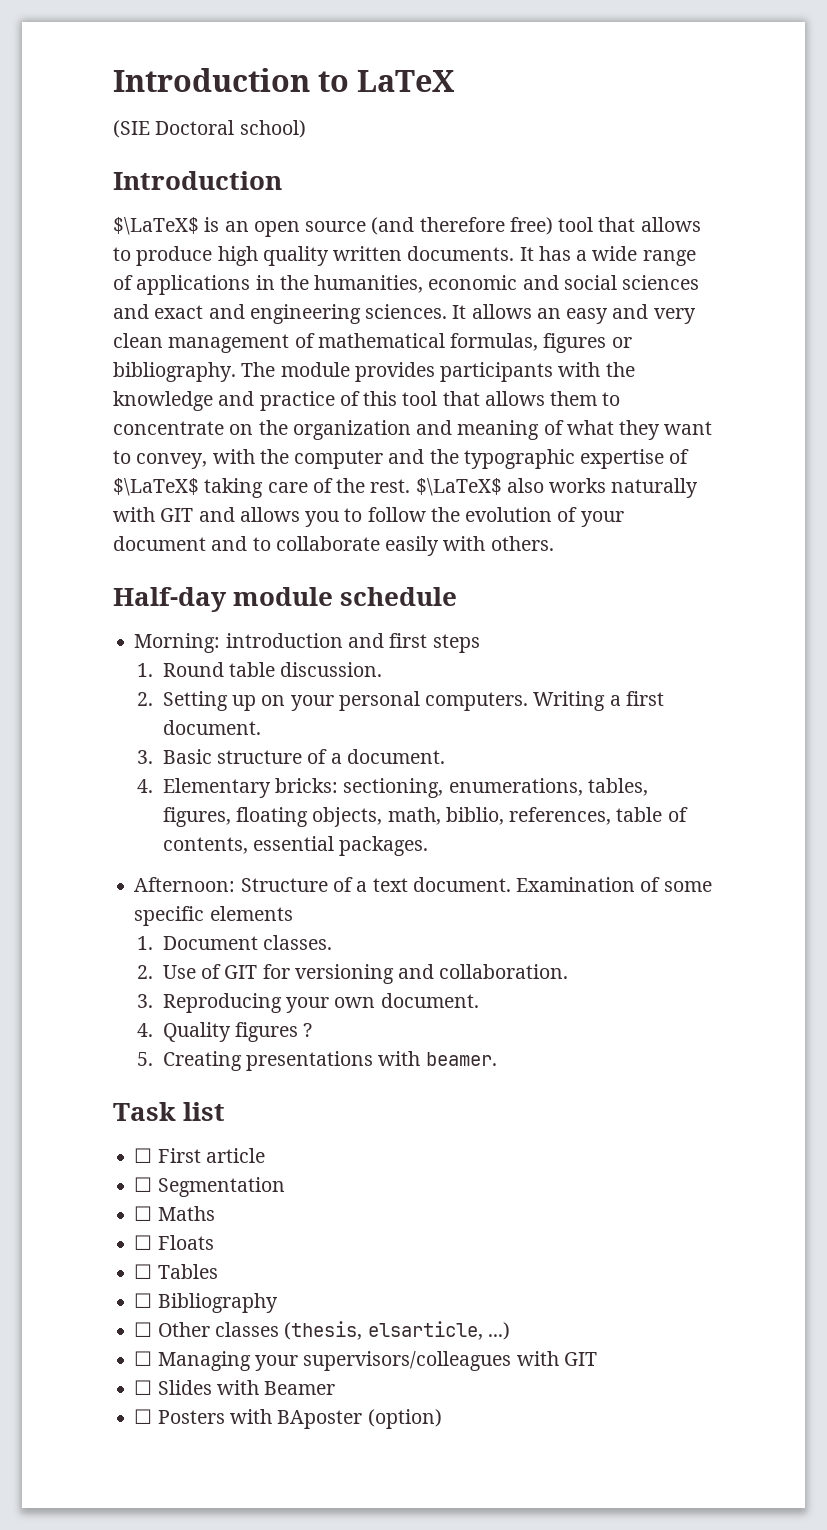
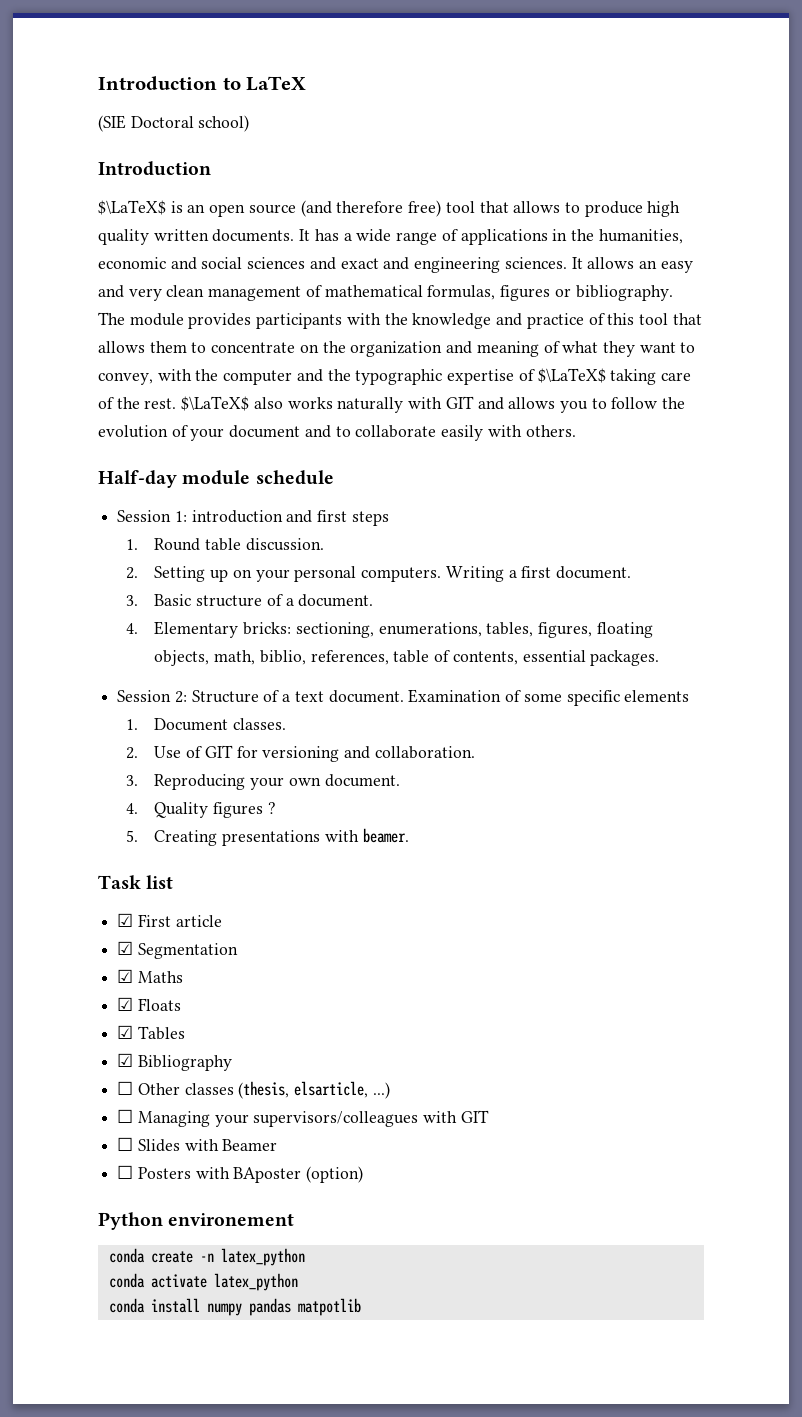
[134,633,221,653] Morning: -> [117,510,187,522] Session 1:
[134,877,236,892] Afternoon: -> [117,690,187,703] Session 2:
[134,1148,153,1163] ☐ -> [117,913,134,927] ☑
[134,1177,153,1192] ☐ -> [117,941,134,955] ☑
[134,1206,153,1221] ☐ -> [117,969,134,983] ☑
[134,1235,153,1250] ☐ -> [117,997,134,1011] ☑
[134,1264,153,1279] ☐ -> [117,1025,134,1039] ☑
[134,1293,153,1308] ☐ -> [117,1053,134,1067] ☑
(442, 1419) none -> [98,1212,295,1230] [108,1248,305,1266] [108,1273,298,1291] [108,1298,361,1316] // Python environement // conda create -n latex_python // conda activate latex_python // conda install numpy pandas matpotlib

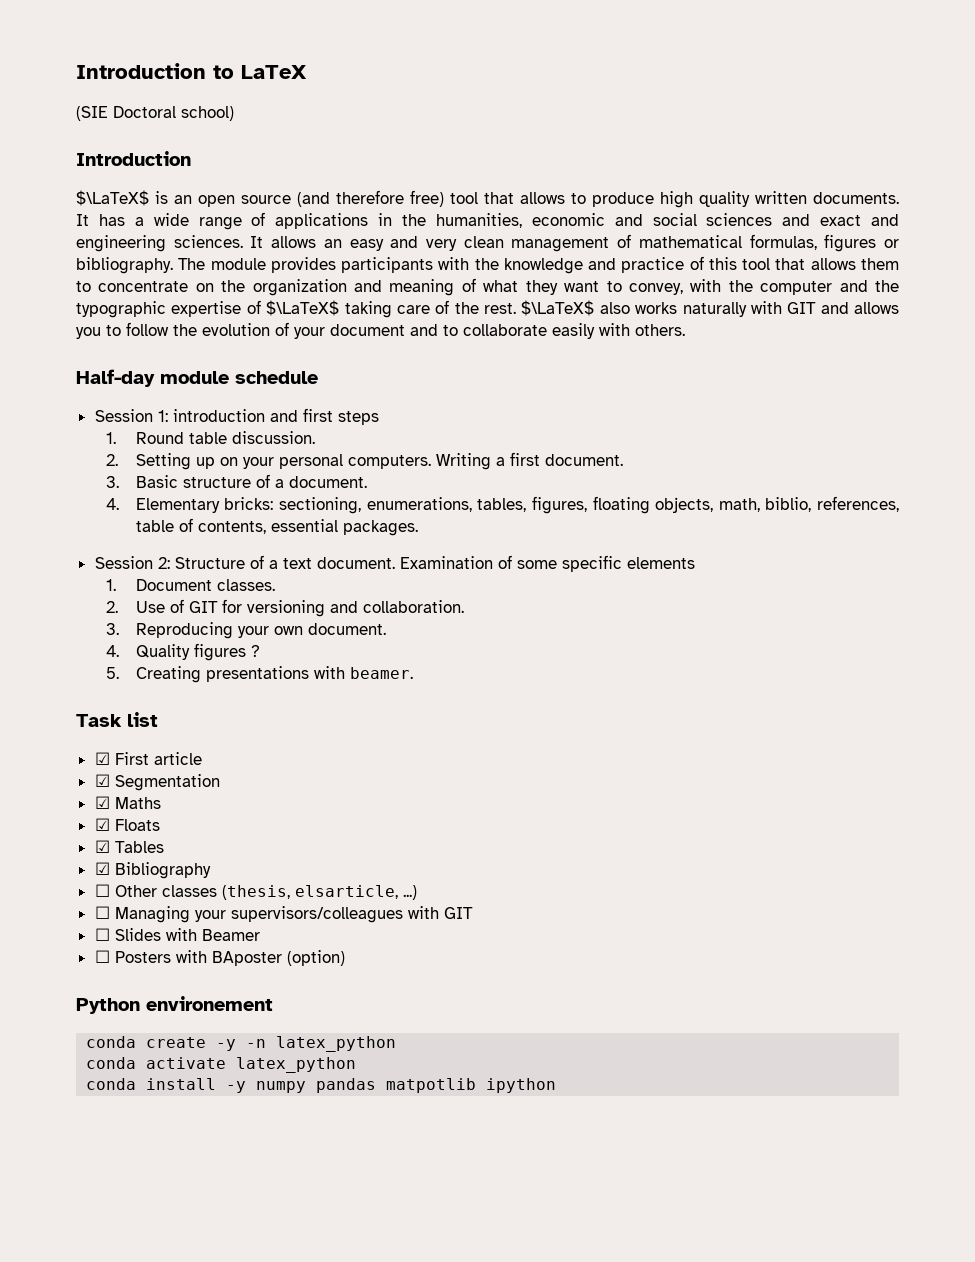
(193, 1257) none -> [216,1039,237,1051] -y
(200, 1305) none -> [226,1081,247,1093] -y
(361, 1307) none -> [486,1078,557,1093] ipython

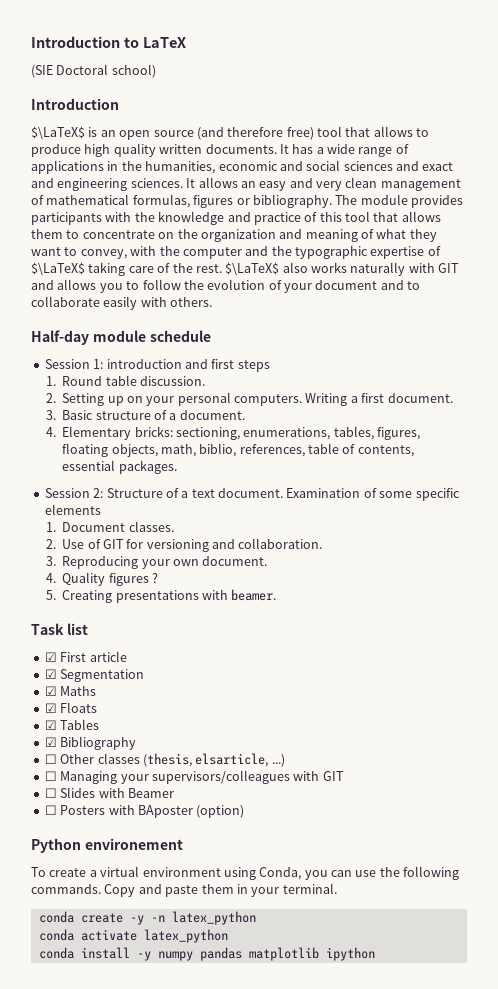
(273, 1003) none -> [31,866,460,880] [31,883,337,897] // To create a virtual environment using Conda, you can use the following commands. Copy and paste them in your terminal.
[386,1078,477,1093] matpotlib -> [248,947,319,961] matplotlib

